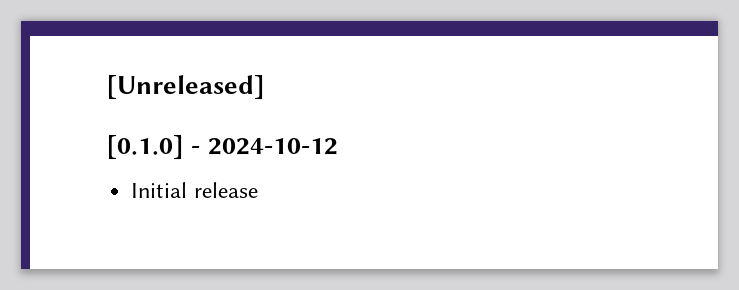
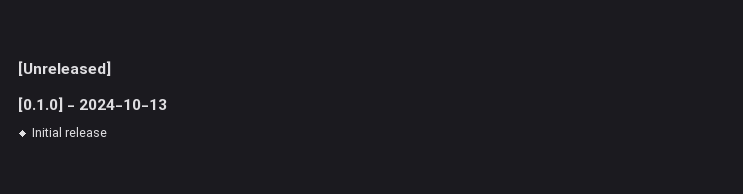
[207,138,338,155] 2024-10-12 -> [79,99,168,110] 2024-10-13

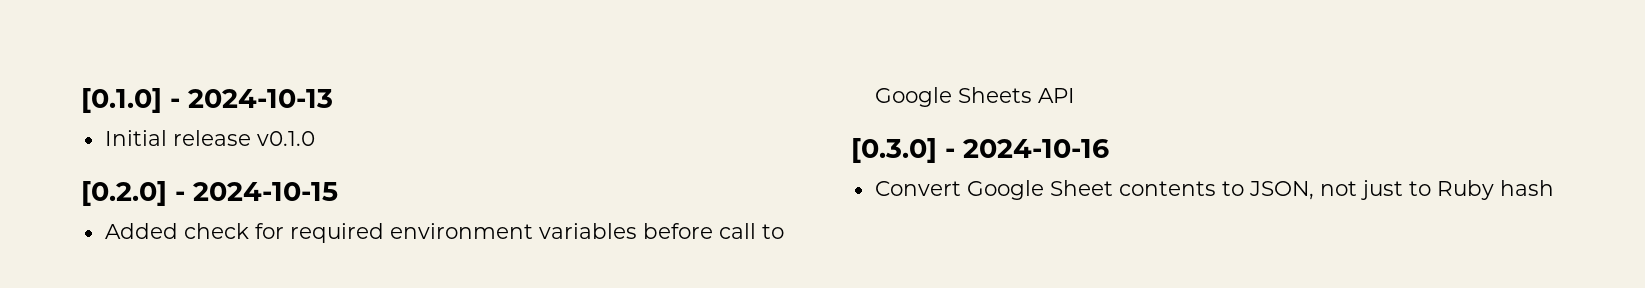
[18,61,111,76] [Unreleased] // -> (81, 100) none
(108, 132) none -> [256,131,315,146] [81,181,338,206] [104,223,784,243] [874,87,1075,107] [851,138,1109,163] [874,180,1554,200] v0.1.0 // [0.2.0] - 2024-10-15 // Added check for required environment variables before call to Google Sheets API // [0.3.0] - 2024-10-16 // Convert Google Sheet contents to JSON, not just to Ruby hash

